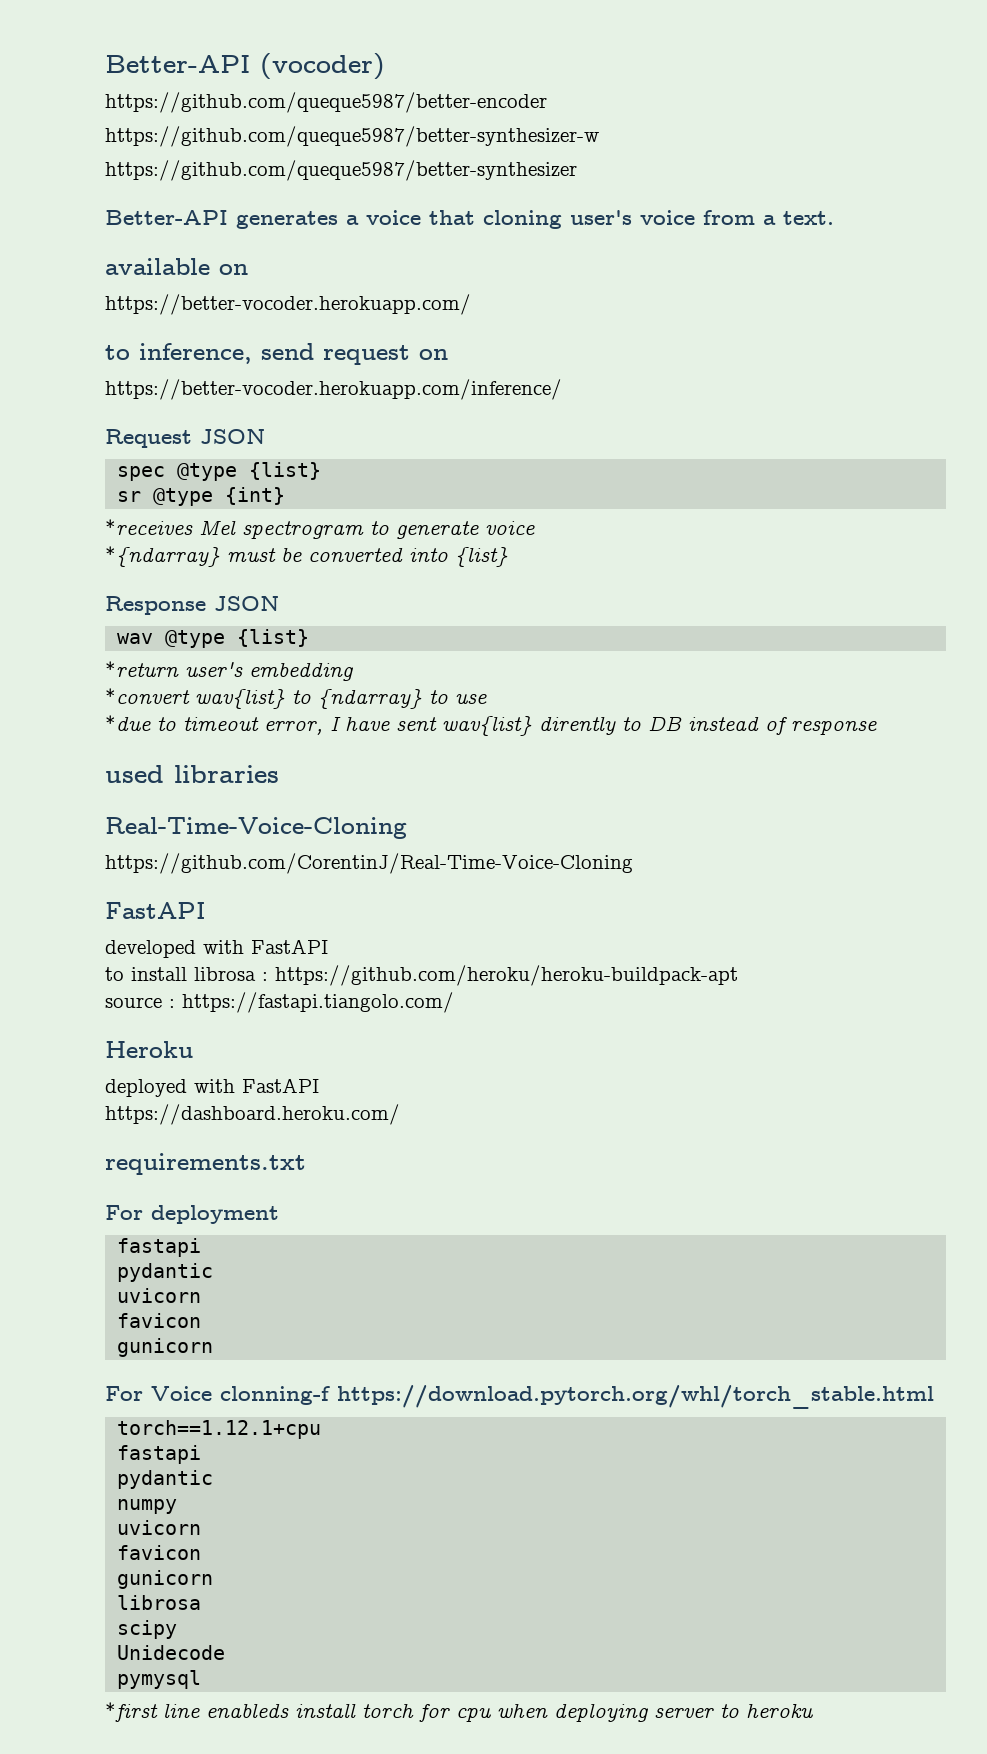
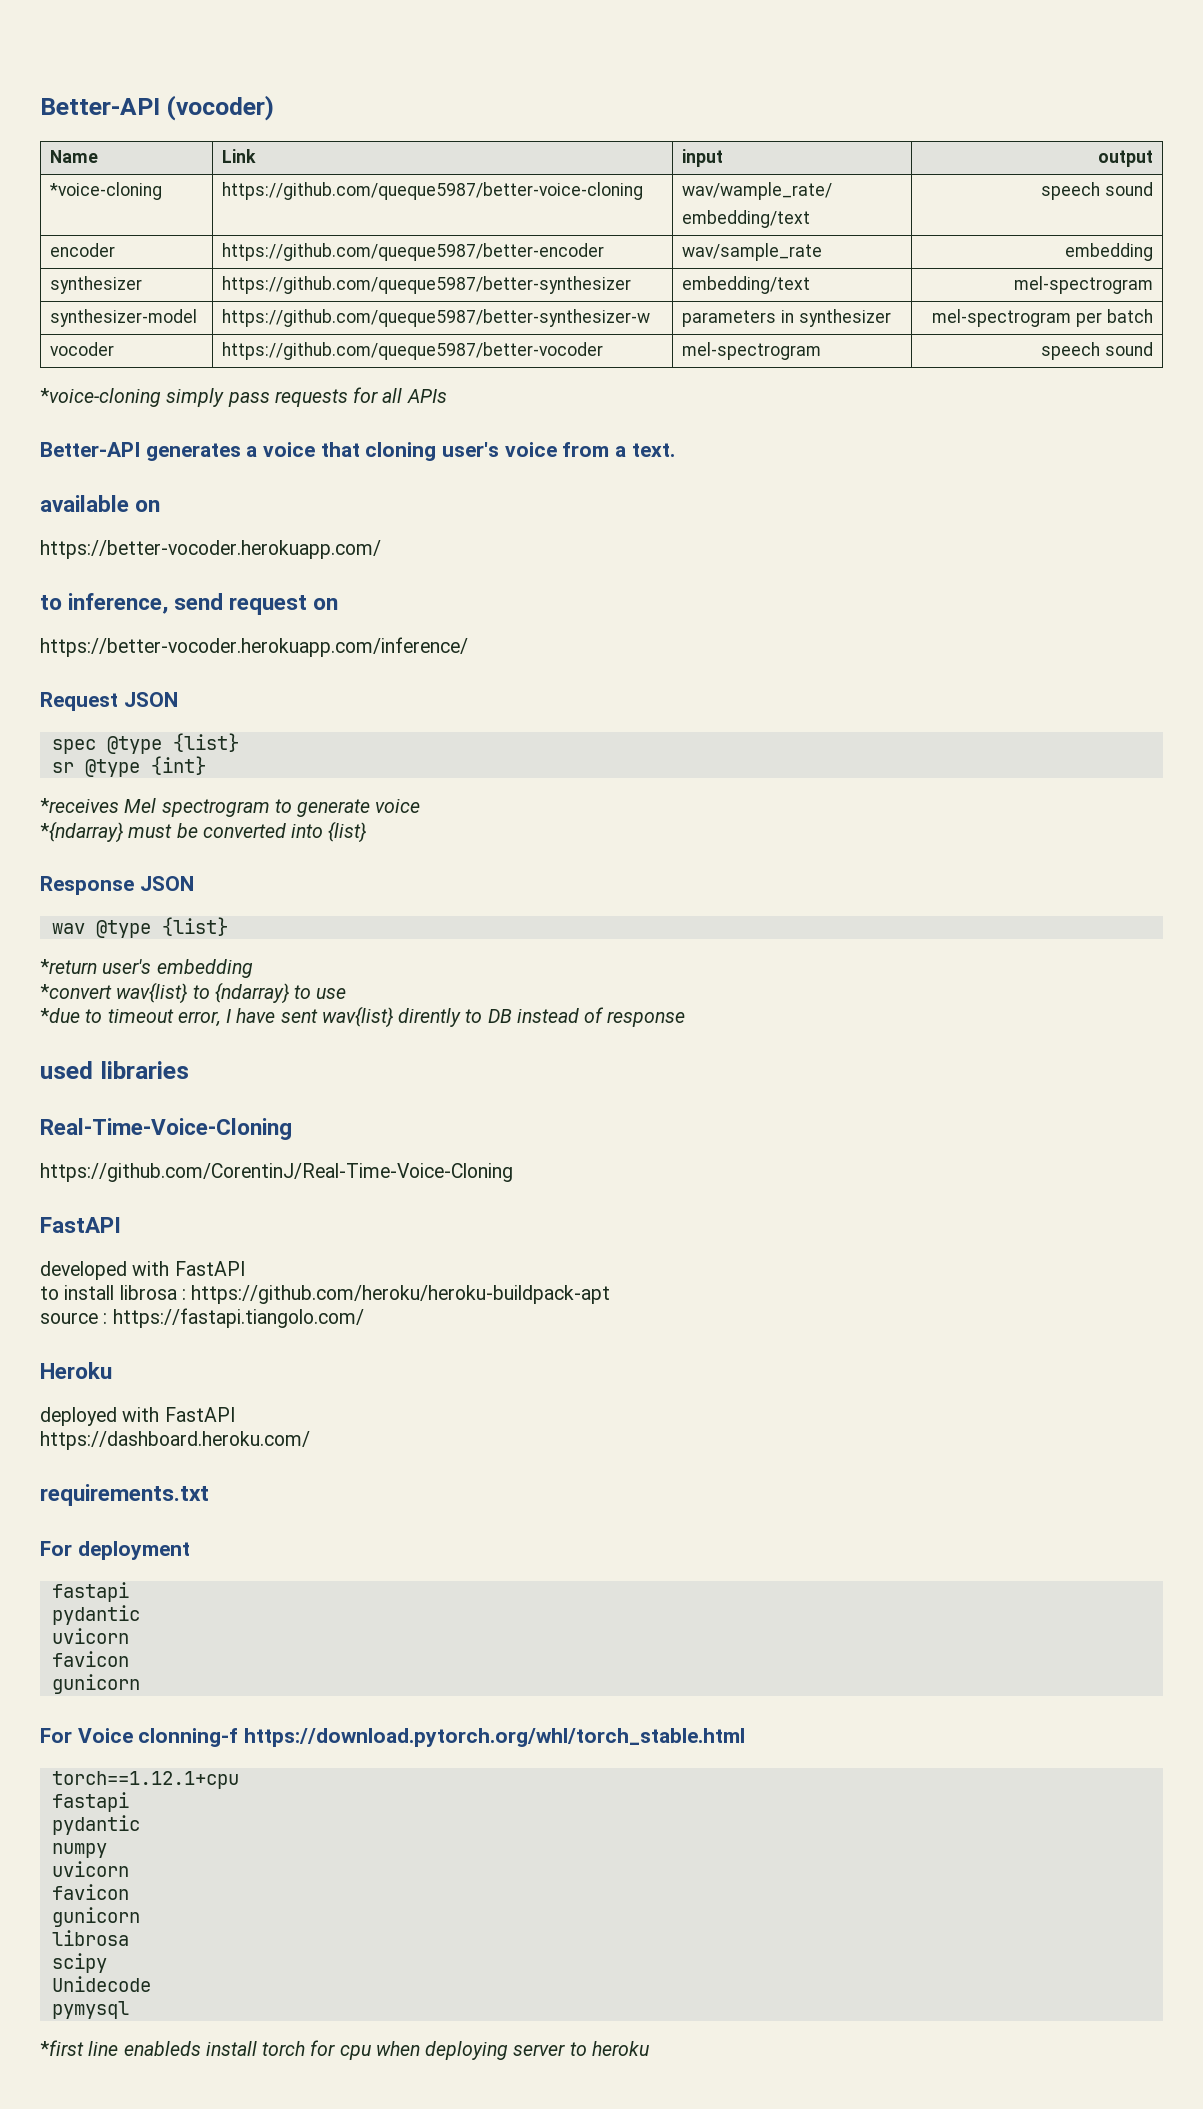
[105,92,547,113] [105,126,599,147] [105,160,577,181] // https://github.com/queque5987/better-encoder // https://github.com/queque5987/better-synthesizer-w // https://github.com/queque5987/better-synthesizer -> [50,150,99,163] [222,149,257,163] [682,149,724,167] [1097,150,1153,167] [50,182,163,200] [222,182,644,200] [682,182,833,200] [682,210,811,228] [1040,182,1153,200] [50,243,116,257] [222,243,605,261] [682,243,823,261] [1064,243,1153,261] [50,276,143,294] [222,276,632,294] [682,276,811,294] [1013,276,1153,294] [50,309,198,327] [222,309,651,327] [682,309,891,327] [932,309,1153,327] [50,342,115,356] [222,342,604,360] [682,342,822,360] [1040,342,1153,360] [40,387,447,407] // Name | Link | input | output // *voice-cloning | https://github.com/queque5987/better-voice-cloning | wav/wample_rate/ // embedding/text | speech sound // encoder | https://github.com/queque5987/better-encoder | wav/sample_rate | embedding // synthesizer | https://github.com/queque5987/better-synthesizer | embedding/text | mel-spectrogram // synthesizer-model | https://github.com/queque5987/better-synthesizer-w | parameters in synthesizer | mel-spectrogram per batch // vocoder | https://github.com/queque5987/better-vocoder | mel-spectrogram | speech sound // *voice-cloning simply pass requests for all APIs

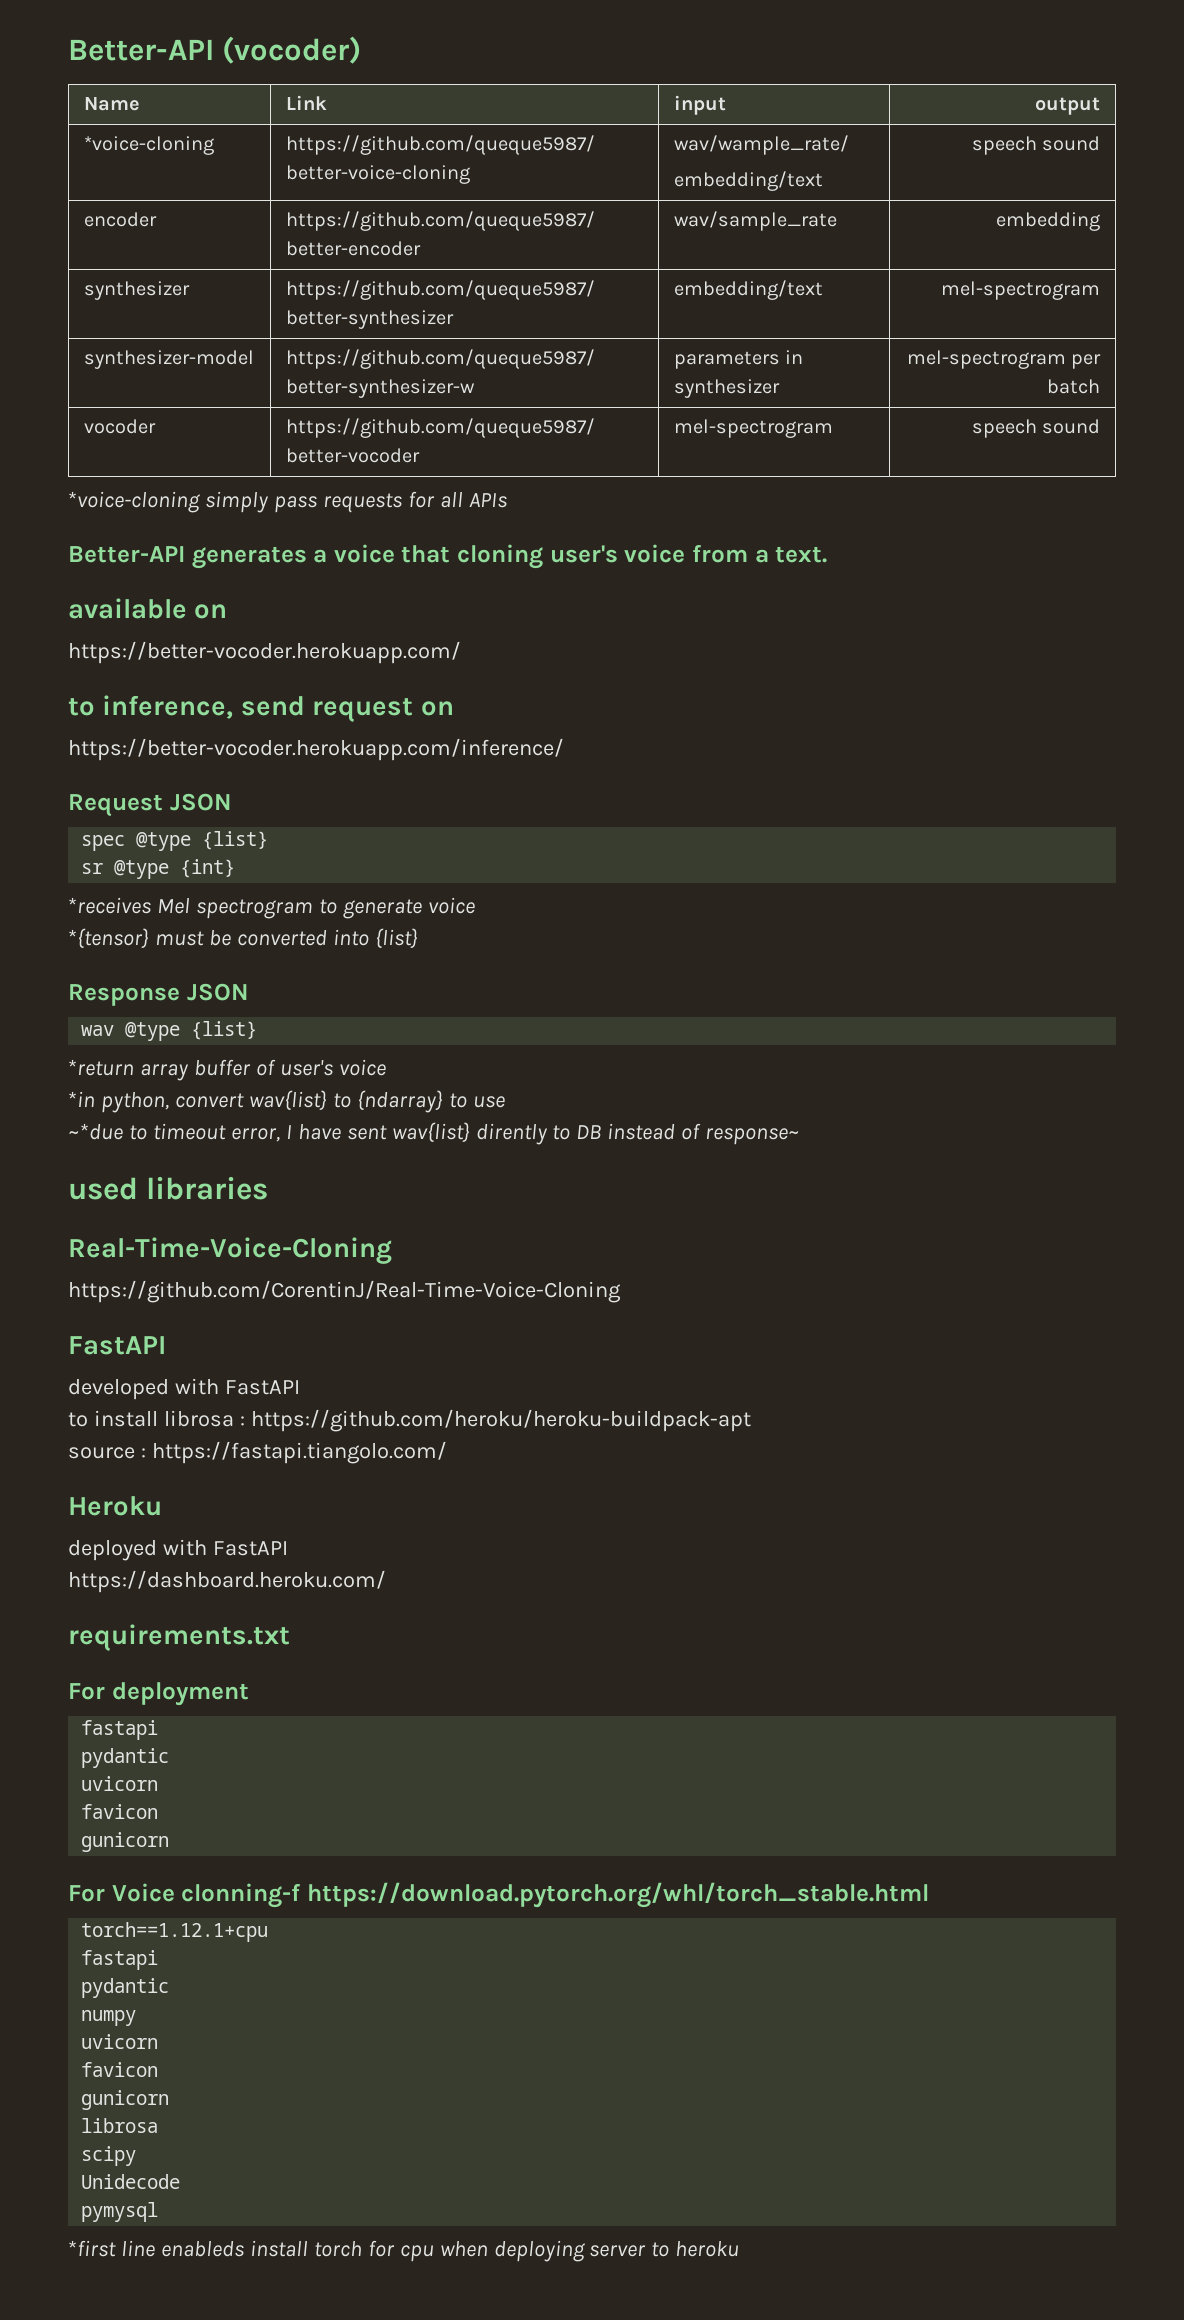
[40,821,123,843] *{ndarray} -> [68,928,149,949] *{tensor}
[102,959,253,978] [40,984,112,999] user's embedding // *convert -> [139,1059,386,1081] [68,1091,244,1113] array buffer of user's voice // *in python, convert
[40,1008,80,1023] *due -> [68,1123,123,1140] ~*due
[607,1011,686,1027] response -> [705,1128,801,1145] response~

